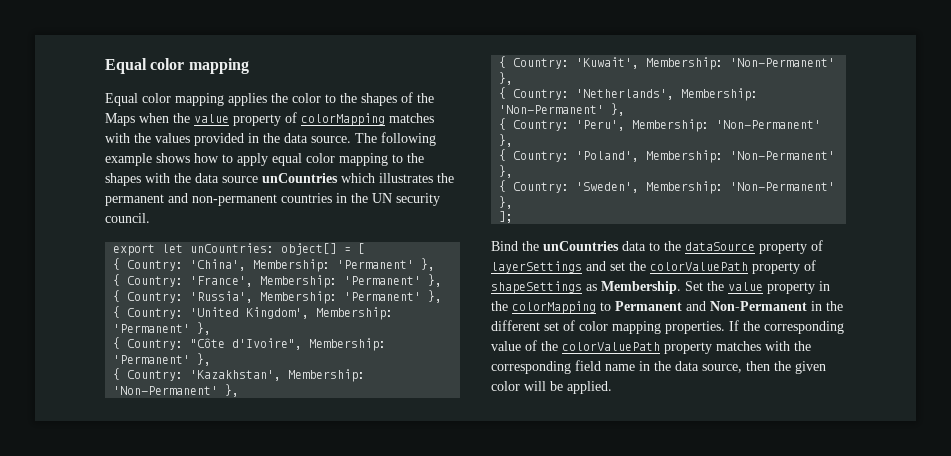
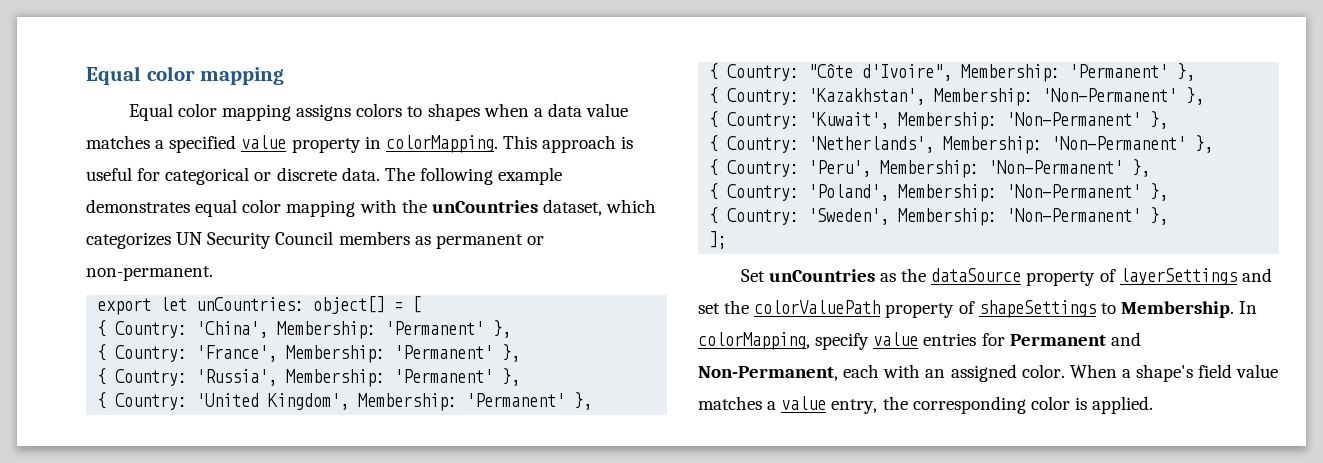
[228,92,434,106] [105,112,434,126] [105,132,436,146] [105,153,424,166] [105,173,454,186] [105,193,440,206] [105,213,150,223] applies the color to the shapes of the Maps when the value property of colorMapping matches with the values provided in the data source. The following example shows how to apply equal color mapping to the shapes with the data source unCountries which illustrates the permanent and non-permanent countries in the UN security council. -> [296,103,629,121] [86,135,634,153] [86,167,563,185] [86,199,657,217] [86,231,544,249] [86,266,213,281] assigns colors to shapes when a data value matches a specified value property in colorMapping. This approach is useful for categorical or discrete data. The following example demonstrates equal color mapping with the unCountries dataset, which categorizes UN Security Council members as permanent or non-permanent.
[491,241,660,251] Bind the unCountries data to -> [740,269,897,282] Set unCountries as
[586,281,830,294] [491,301,843,314] [491,320,844,334] [491,340,811,354] [491,360,826,374] [491,381,563,391] as Membership. Set the value property in the colorMapping to Permanent and Non-Permanent in the different set of color mapping properties. If the corresponding value of the colorValuePath property matches with the corresponding field name in the data source, then the given color will be -> [1100,301,1258,318] [698,332,1141,350] [698,364,1279,382] [698,396,1087,414] to Membership. In colorMapping, specify value entries for Permanent and Non-Permanent, each with an assigned color. When a shape's field value matches a value entry, the corresponding color is

